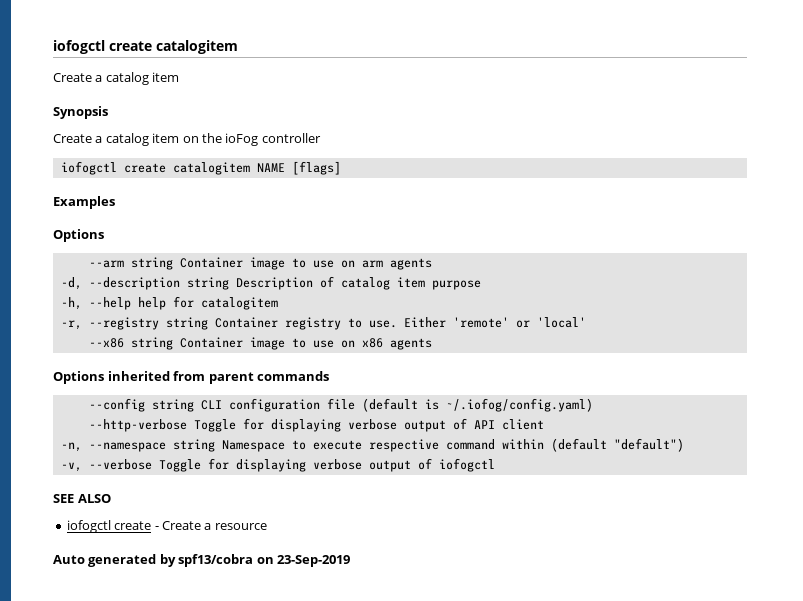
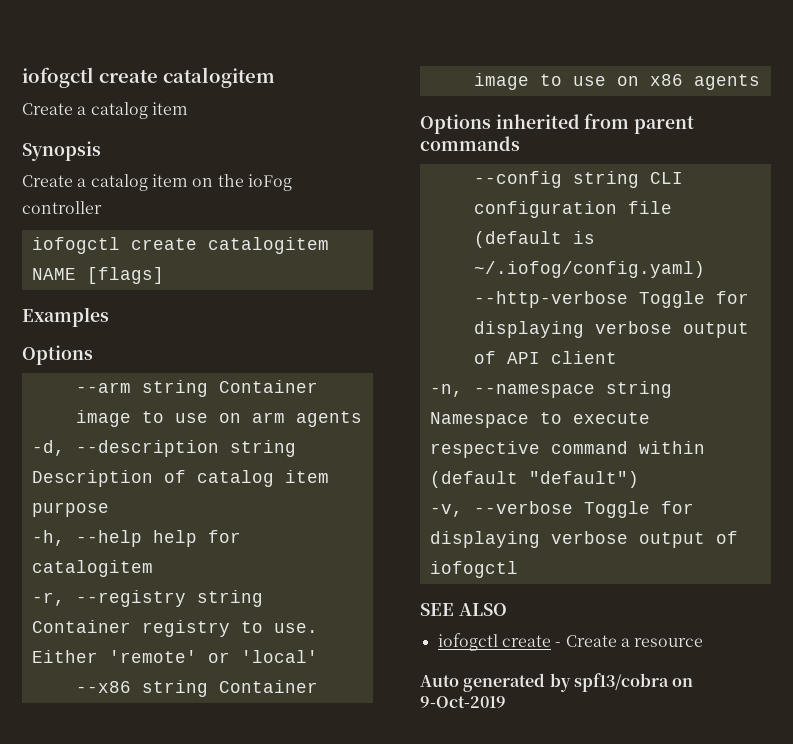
[276,555,350,567] 23-Sep-2019 -> [420,696,506,708] 9-Oct-2019

